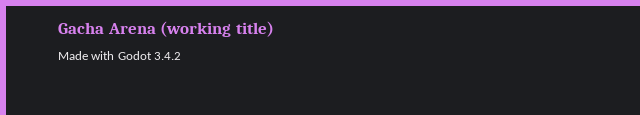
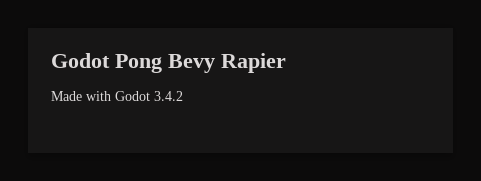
[58,21,274,37] Gacha Arena (working title) -> [51,53,286,73] Godot Pong Bevy Rapier

